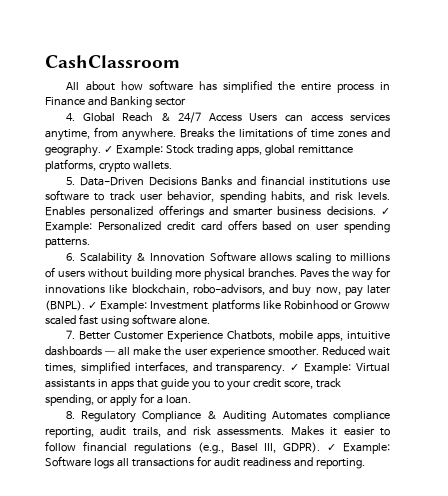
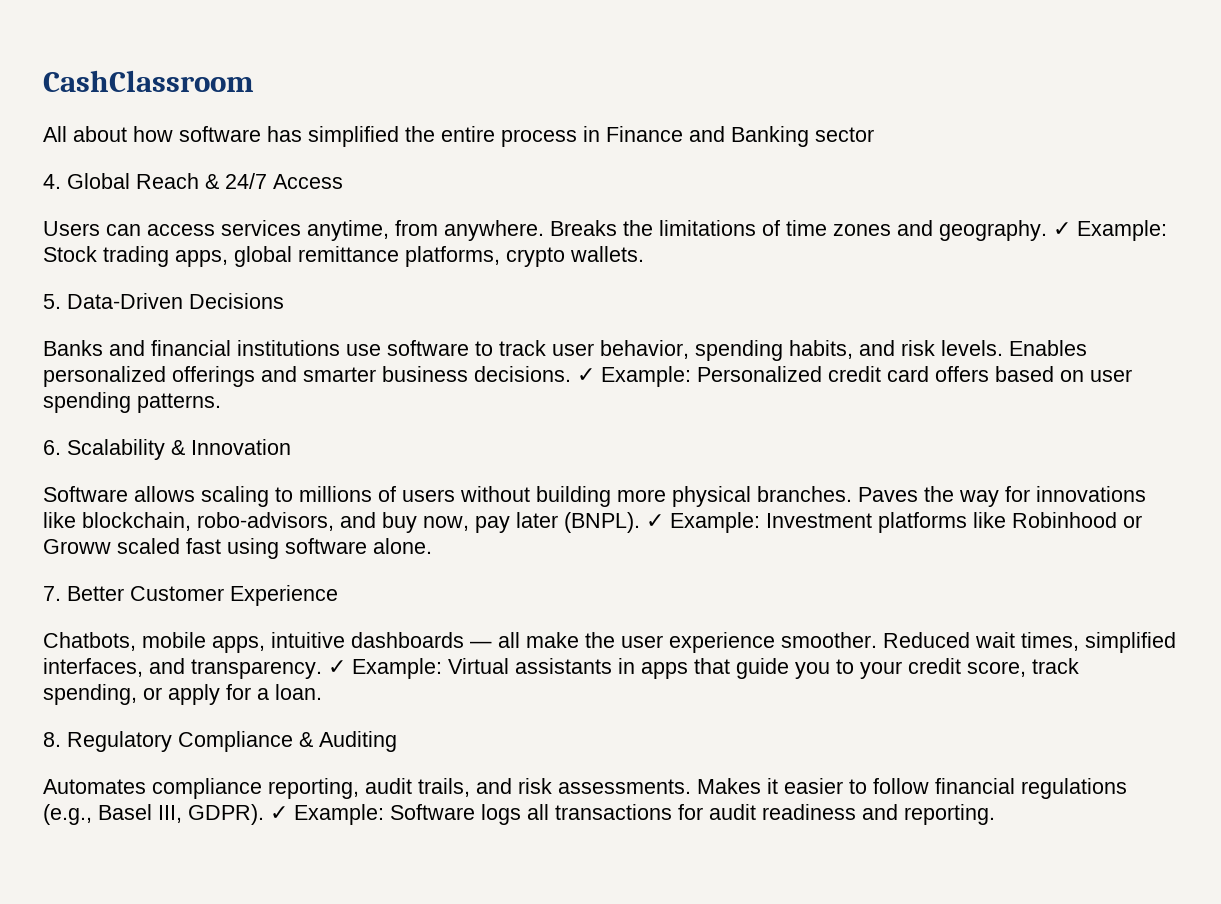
(242, 117) none -> (343, 181) //
(197, 181) none -> (284, 301) //
(206, 257) none -> (291, 447) //
(224, 336) none -> (338, 595) //
(267, 416) none -> (397, 741) //

